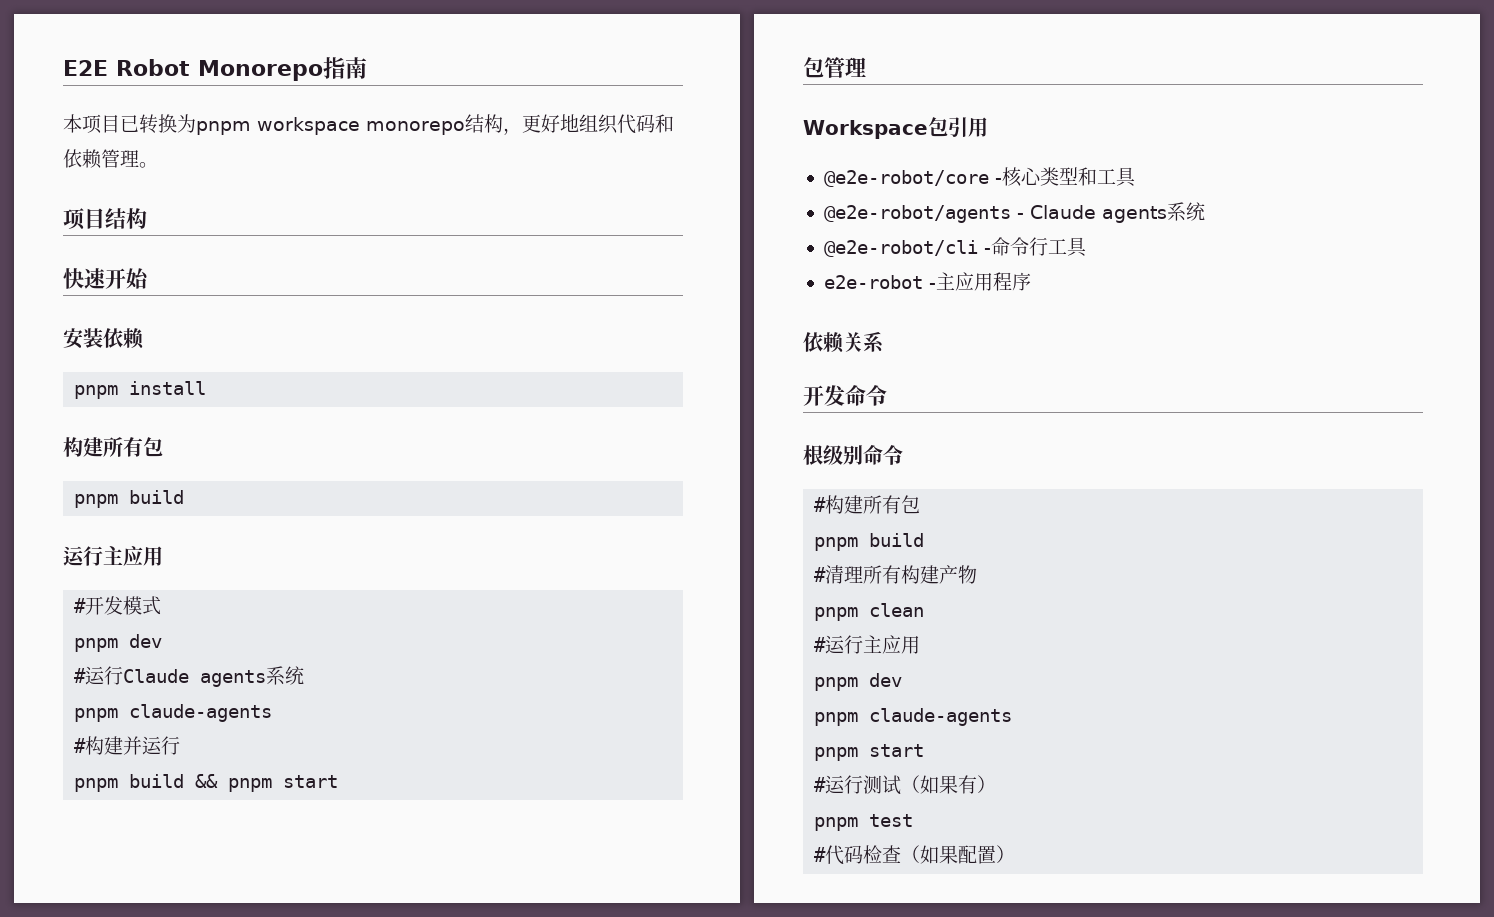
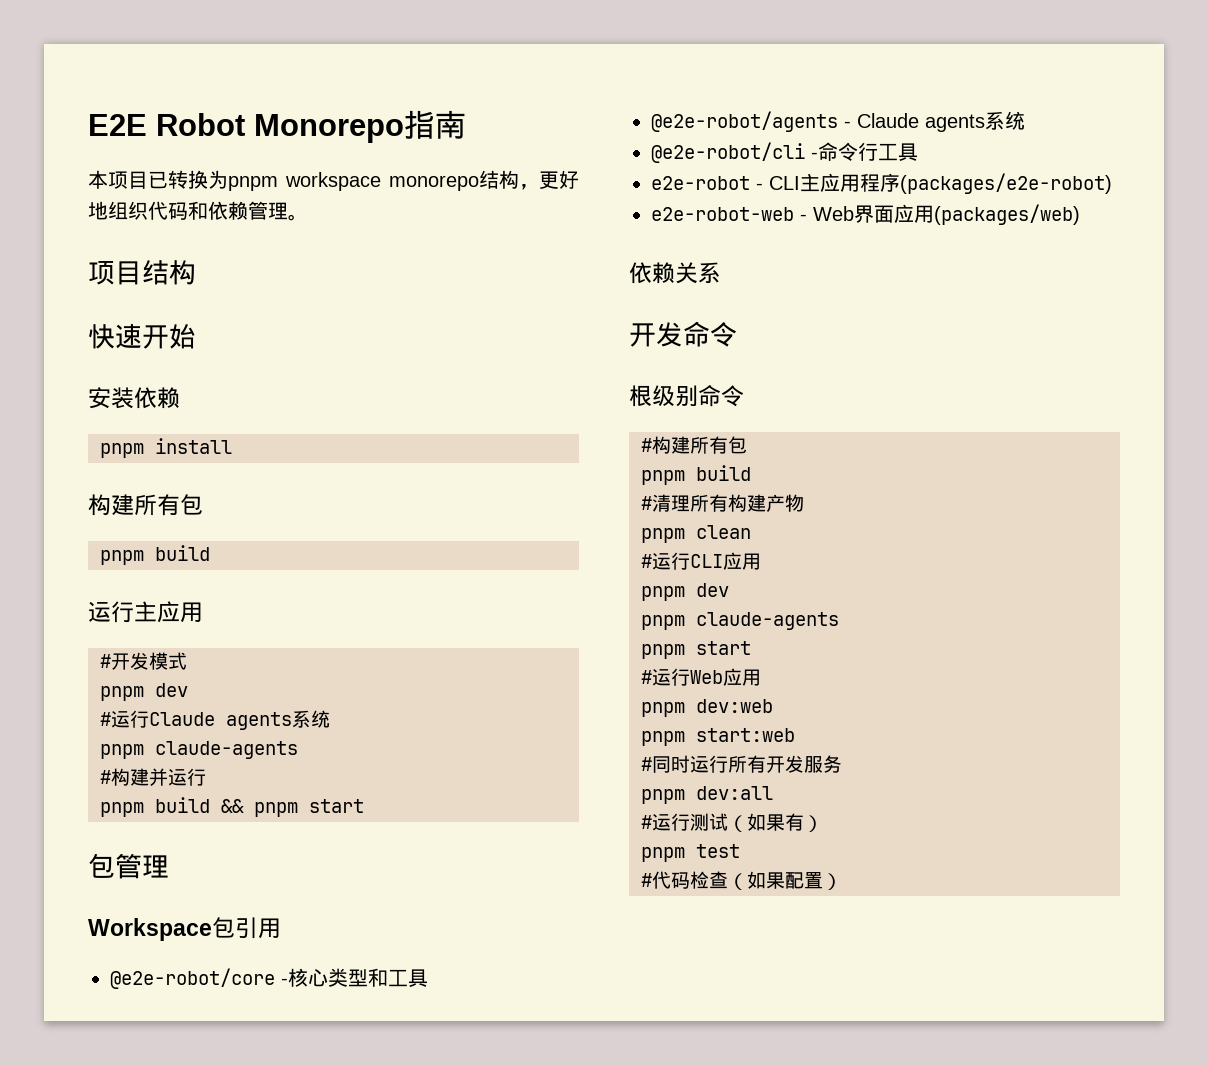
(936, 286) none -> [769,176,800,190] CLI
(1031, 281) none -> [900,173,1112,194] [651,204,1080,225] (packages/e2e-robot) // e2e-robot-web - Web界面应用(packages/web)
[863,635,883,653] 主 -> [690,554,723,568] CLI
(925, 750) none -> [641,668,761,686] [641,699,773,717] [641,728,795,746] [641,755,842,773] [641,786,773,804] // #运行Web应用 // pnpm dev:web // pnpm start:web // #同时运行所有开发服务 // pnpm dev:all

